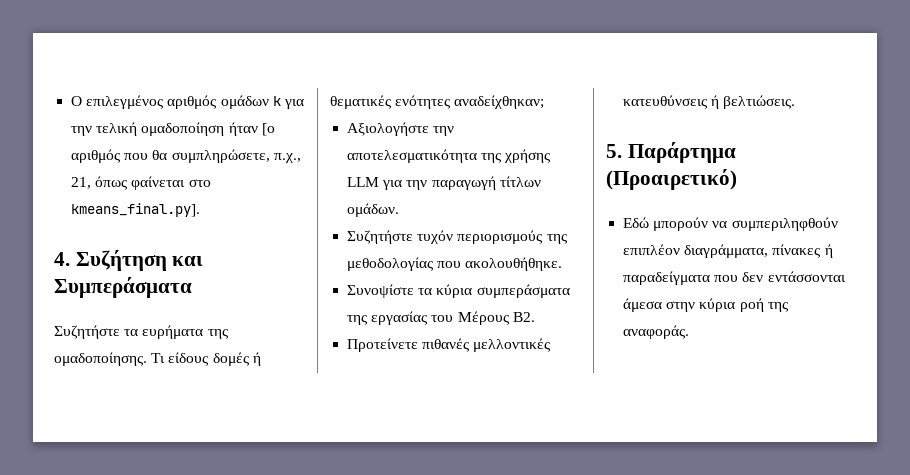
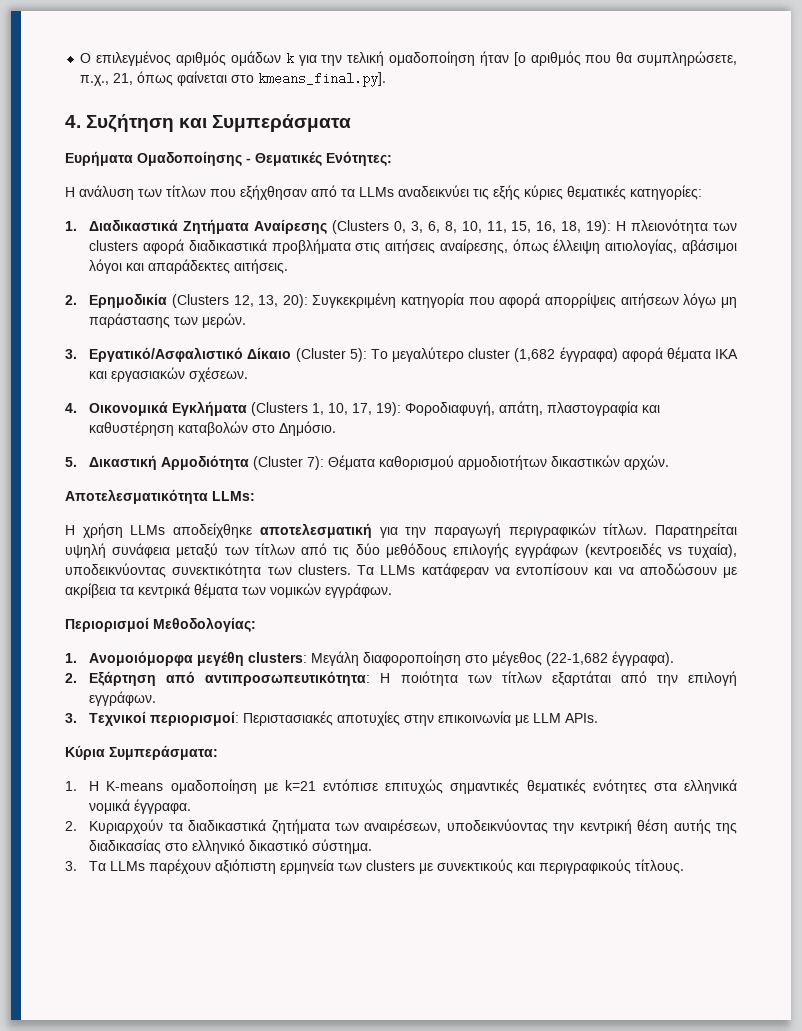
[54,325,228,339] [54,352,261,366] [330,95,545,109] [347,122,455,136] [347,149,551,163] [347,176,541,190] [347,203,400,217] [347,230,567,244] [347,257,563,271] [347,284,570,298] [347,311,535,325] [347,338,551,352] [623,95,796,109] [606,142,736,163] [606,169,737,190] [623,217,838,231] [623,244,833,258] [623,271,846,285] [623,298,788,312] [623,325,690,339] Συζητήστε τα ευρήματα της ομαδοποίησης. Τι είδους δομές ή θεματικές ενότητες αναδείχθηκαν; // Αξιολογήστε την αποτελεσματικότητα της χρήσης LLM για την παραγωγή τίτλων ομάδων. // Συζητήστε τυχόν περιορισμούς της μεθοδολογίας που ακολουθήθηκε. // Συνοψίστε τα κύρια συμπεράσματα της εργασίας του Μέρους Β2. // Προτείνετε πιθανές μελλοντικές κατευθύνσεις ή βελτιώσεις. // 5. Παράρτημα (Προαιρετικό) // Εδώ μπορούν να συμπεριληφθούν επιπλέον διαγράμματα, πίνακες ή παραδείγματα που δεν εντάσσονται άμεσα στην κύρια ροή της αναφοράς. -> [65,151,392,166] [65,185,702,200] [65,219,737,234] [89,239,737,254] [89,259,289,274] [65,293,737,308] [89,313,247,328] [65,347,738,362] [89,367,249,382] [65,401,661,416] [89,421,337,436] [65,455,670,470] [65,489,255,504] [65,523,737,538] [65,543,738,558] [65,563,737,578] [65,583,392,598] [65,617,256,632] [65,651,675,666] [65,671,738,686] [89,691,157,706] [65,711,599,726] [65,745,218,760] [65,779,737,794] [89,799,192,814] [65,819,738,834] [89,839,373,854] [65,859,685,874] Ευρήματα Ομαδοποίησης - Θεματικές Ενότητες: // Η ανάλυση των τίτλων που εξήχθησαν από τα LLMs αναδεικνύει τις εξής κύριες θεματικές κατηγορίες: // 1. Διαδικαστικά Ζητήματα Αναίρεσης (Clusters 0, 3, 6, 8, 10, 11, 15, 16, 18, 19): Η πλειονότητα των clusters αφορά διαδικαστικά προβλήματα στις αιτήσεις αναίρεσης, όπως έλλειψη αιτιολογίας, αβάσιμοι λόγοι και απαράδεκτες αιτήσεις. // 2. Ερημοδικία (Clusters 12, 13, 20): Συγκεκριμένη κατηγορία που αφορά απορρίψεις αιτήσεων λόγω μη παράστασης των μερών. // 3. Εργατικό/Ασφαλιστικό Δίκαιο (Cluster 5): Το μεγαλύτερο cluster (1,682 έγγραφα) αφορά θέματα ΙΚΑ και εργασιακών σχέσεων. // 4. Οικονομικά Εγκλήματα (Clusters 1, 10, 17, 19): Φοροδιαφυγή, απάτη, πλαστογραφία και καθυστέρηση καταβολών στο Δημόσιο. // 5. Δικαστική Αρμοδιότητα (Cluster 7): Θέματα καθορισμού αρμοδιοτήτων δικαστικών αρχών. // Αποτελεσματικότητα LLMs: // Η χρήση LLMs αποδείχθηκε αποτελεσματική για την παραγωγή περιγραφικών τίτλων. Παρατηρείται υψηλή συνάφεια μεταξύ των τίτλων από τις δύο μεθόδους επιλογής εγγράφων (κεντροειδές vs τυχαία), υποδεικνύοντας συνεκτικότητα των clusters. Τα LLMs κατάφεραν να εντοπίσουν και να αποδώσουν με ακρίβεια τα κεντρικά θέματα των νομικών εγγράφων. // Περιορισμοί Μεθοδολογίας: // 1. Ανομοιόμορφα μεγέθη clusters: Μεγάλη διαφοροποίηση στο μέγεθος (22-1,682 έγγραφα). // 2. Εξάρτηση από αντιπροσωπευτικότητα: Η ποιότητα των τίτλων εξαρτάται από την επιλογή εγγράφων. // 3. Τεχνικοί περιορισμοί: Περιστασιακές αποτυχίες στην επικοινωνία με LLM APIs. // Κύρια Συμπεράσματα: // 1. Η K-means ομαδοποίηση με k=21 εντόπισε επιτυχώς σημαντικές θεματικές ενότητες στα ελληνικά νομικά έγγραφα. // 2. Κυριαρχούν τα διαδικαστικά ζητήματα των αναιρέσεων, υποδεικνύοντας την κεντρική θέση αυτής της διαδικασίας στο ελληνικό δικαστικό σύστημα. // 3. Τα LLMs παρέχουν αξιόπιστη ερμηνεία των clusters με συνεκτικούς και περιγραφικούς τίτλους.

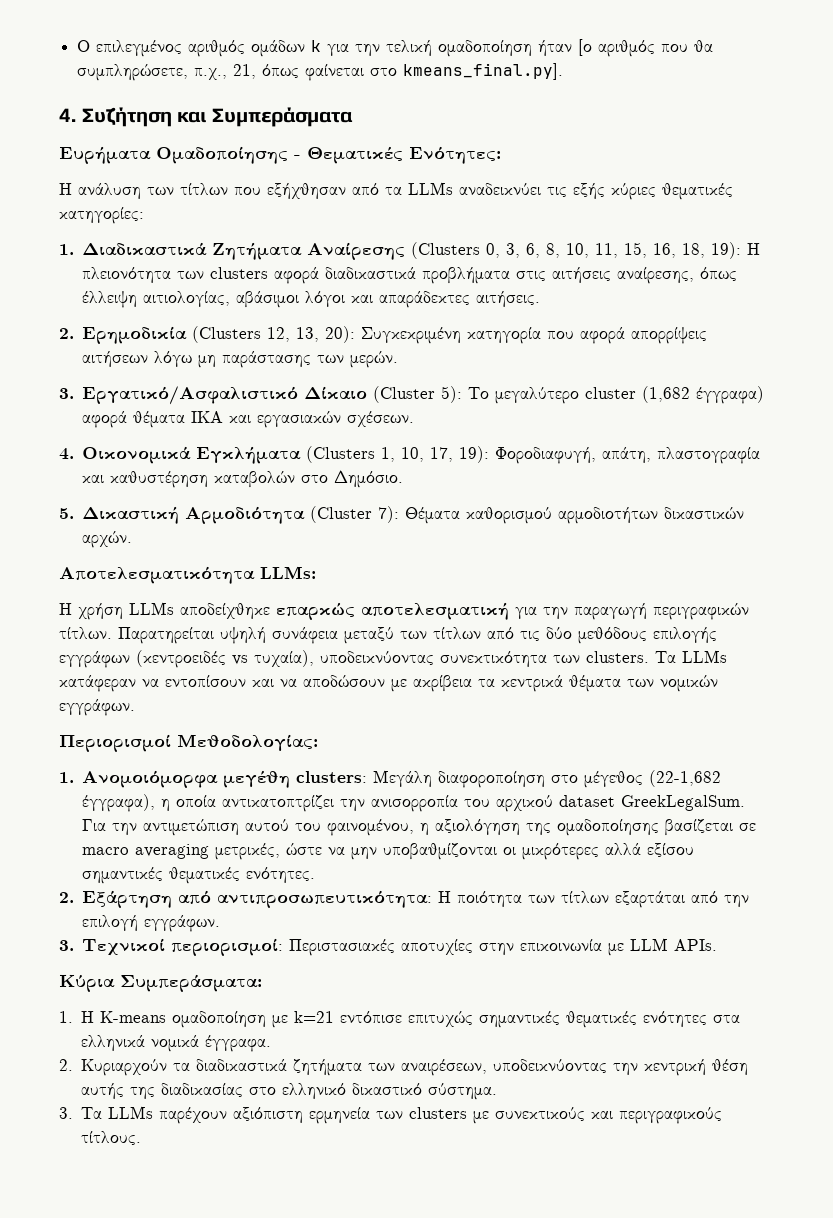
(253, 530) none -> [276,602,355,620] επαρκώς
[612,651,675,666] έγγραφα). -> [82,794,746,812] [82,819,757,836] [82,843,695,860] [82,867,316,884] έγγραφα), η οποία αντικατοπτρίζει την ανισορροπία του αρχικού dataset GreekLegalSum. Για την αντιμετώπιση αυτού του φαινομένου, η αξιολόγηση της ομαδοποίησης βασίζεται σε macro averaging μετρικές, ώστε να μην υποβαθμίζονται οι μικρότερες αλλά εξίσου σημαντικές θεματικές ενότητες.

